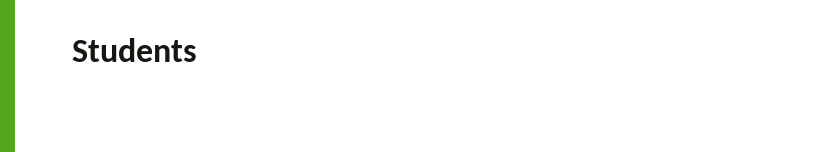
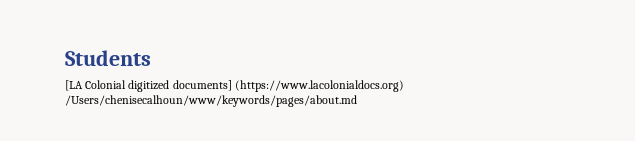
(197, 50) none -> [65,80,404,92] [65,95,357,107] // [LA Colonial digitized documents] (https://www.lacolonialdocs.org) /Users/chenisecalhoun/www/keywords/pages/about.md

